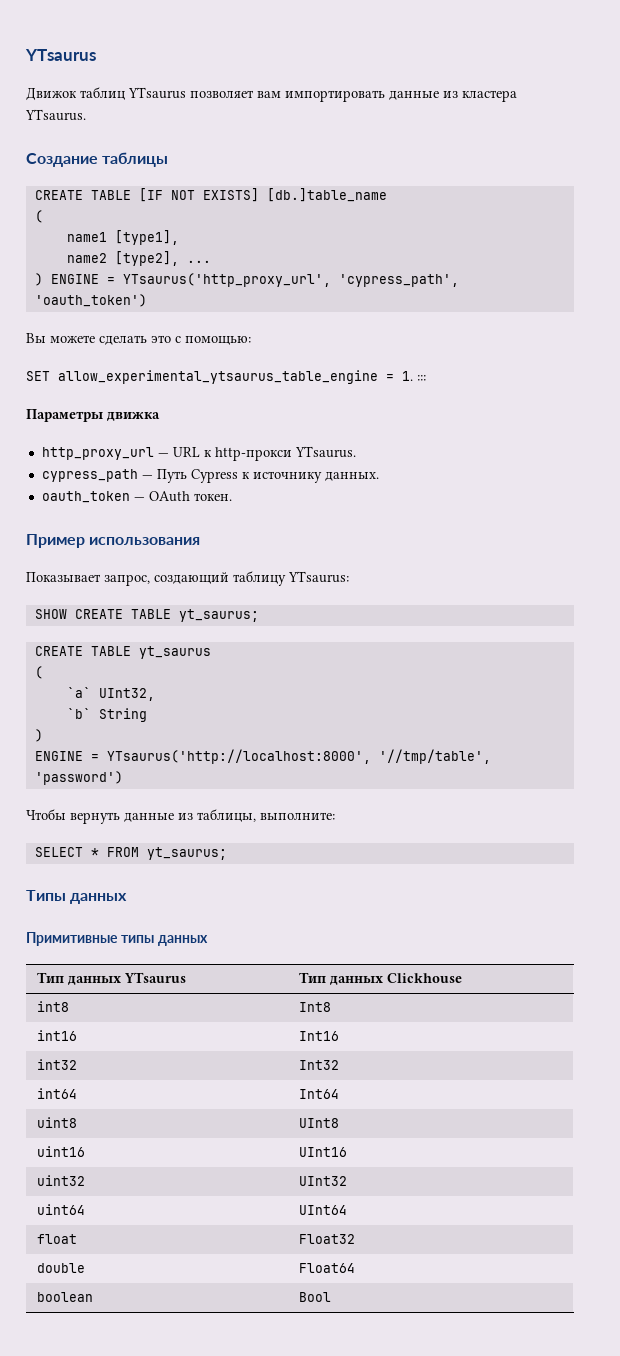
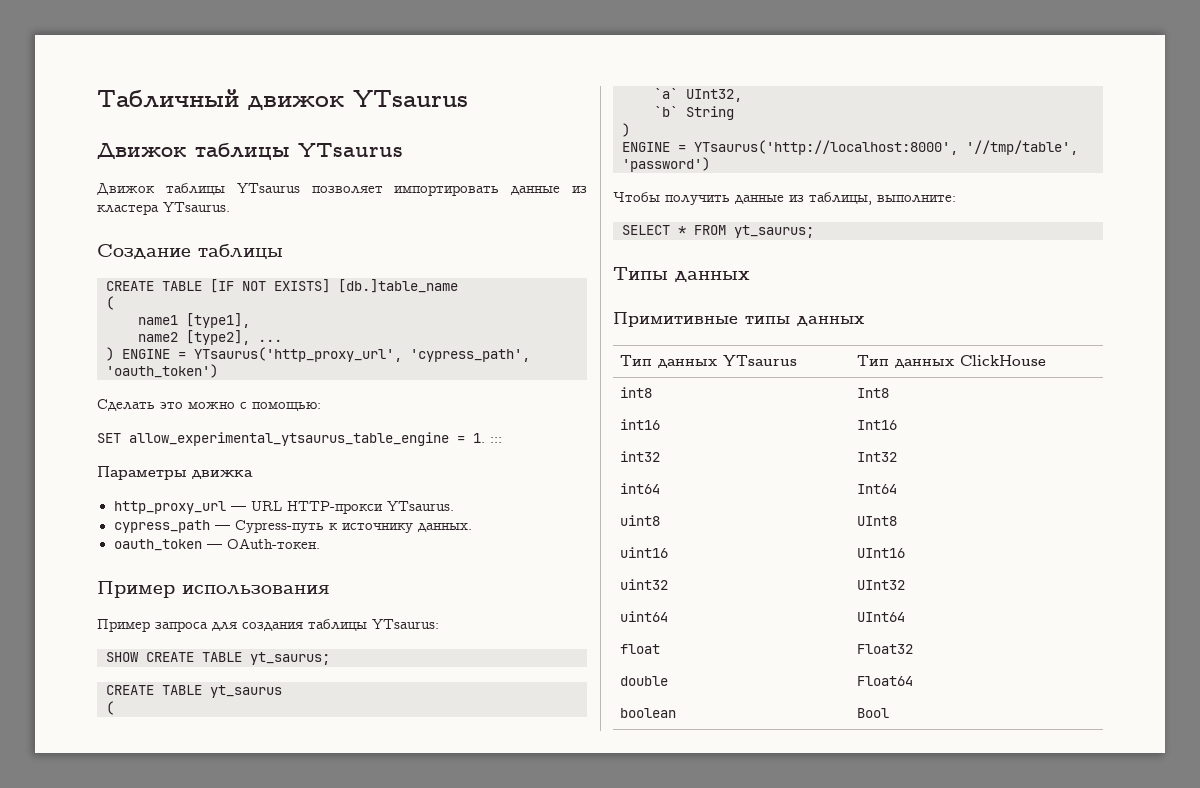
[25,49,96,61] [26,87,125,101] YTsaurus // Движок таблиц -> [97,89,468,110] [97,143,403,160] [97,183,225,195] Табличный движок YTsaurus // Движок таблицы YTsaurus // Движок таблицы
[257,91,281,98] вам -> (383, 190) none
[26,333,171,345] Вы можете сделать это -> [97,399,235,411] Сделать это можно
[203,447,292,461] к http-прокси -> [286,501,383,514] HTTP-прокси
[156,469,238,483] Путь Cypress -> [234,520,324,533] Cypress-путь
[148,491,232,502] OAuth токен. -> [226,538,320,549] OAuth-токен.
[26,571,286,586] Показывает запрос, создающий таблицу -> [97,619,367,632] Пример запроса для создания таблицы
[70,812,120,824] вернуть -> [665,195,730,205] получить
[386,973,462,983] Clickhouse -> [960,355,1047,366] ClickHouse

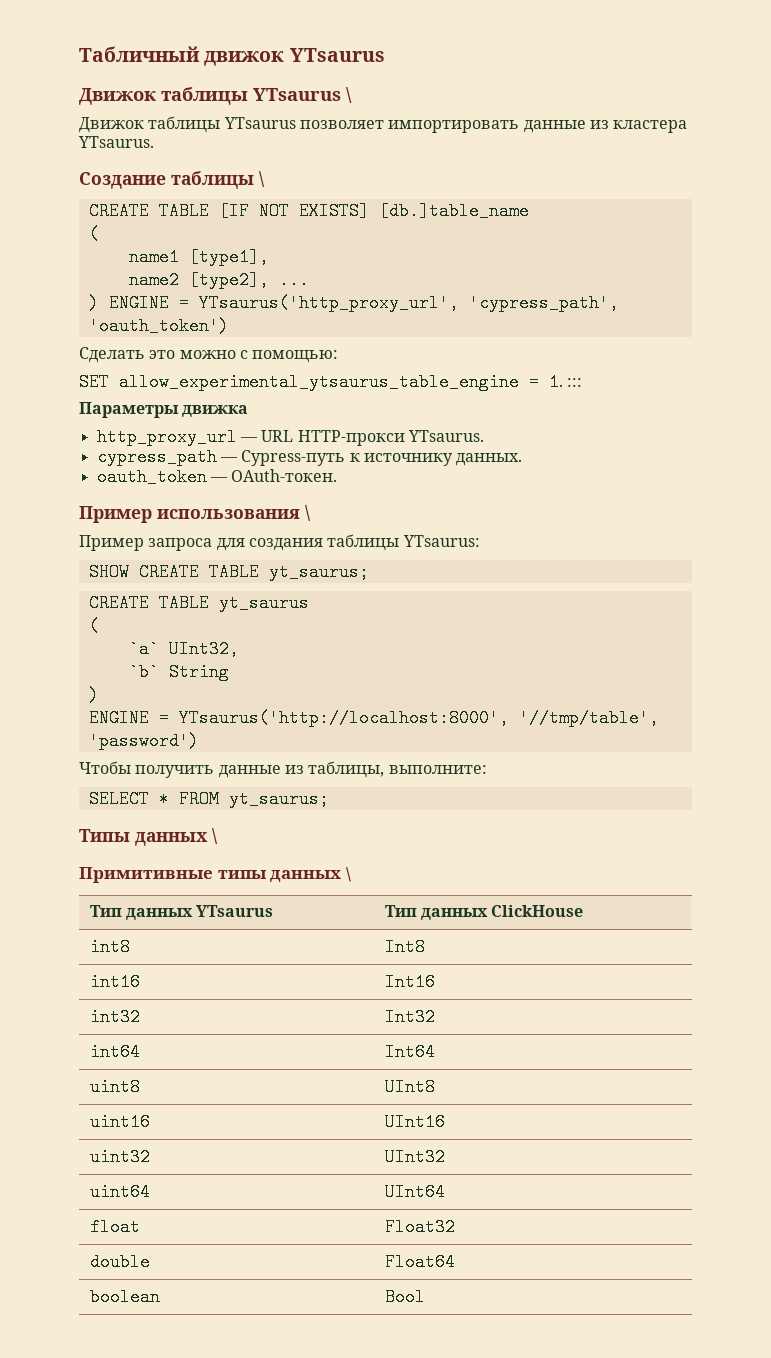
(403, 150) none -> [346,87,352,103] \
(283, 251) none -> [259,171,265,187] \
(330, 590) none -> [305,505,311,521] \
(750, 276) none -> [212,828,218,844] \
(865, 321) none -> [345,867,351,882] \

